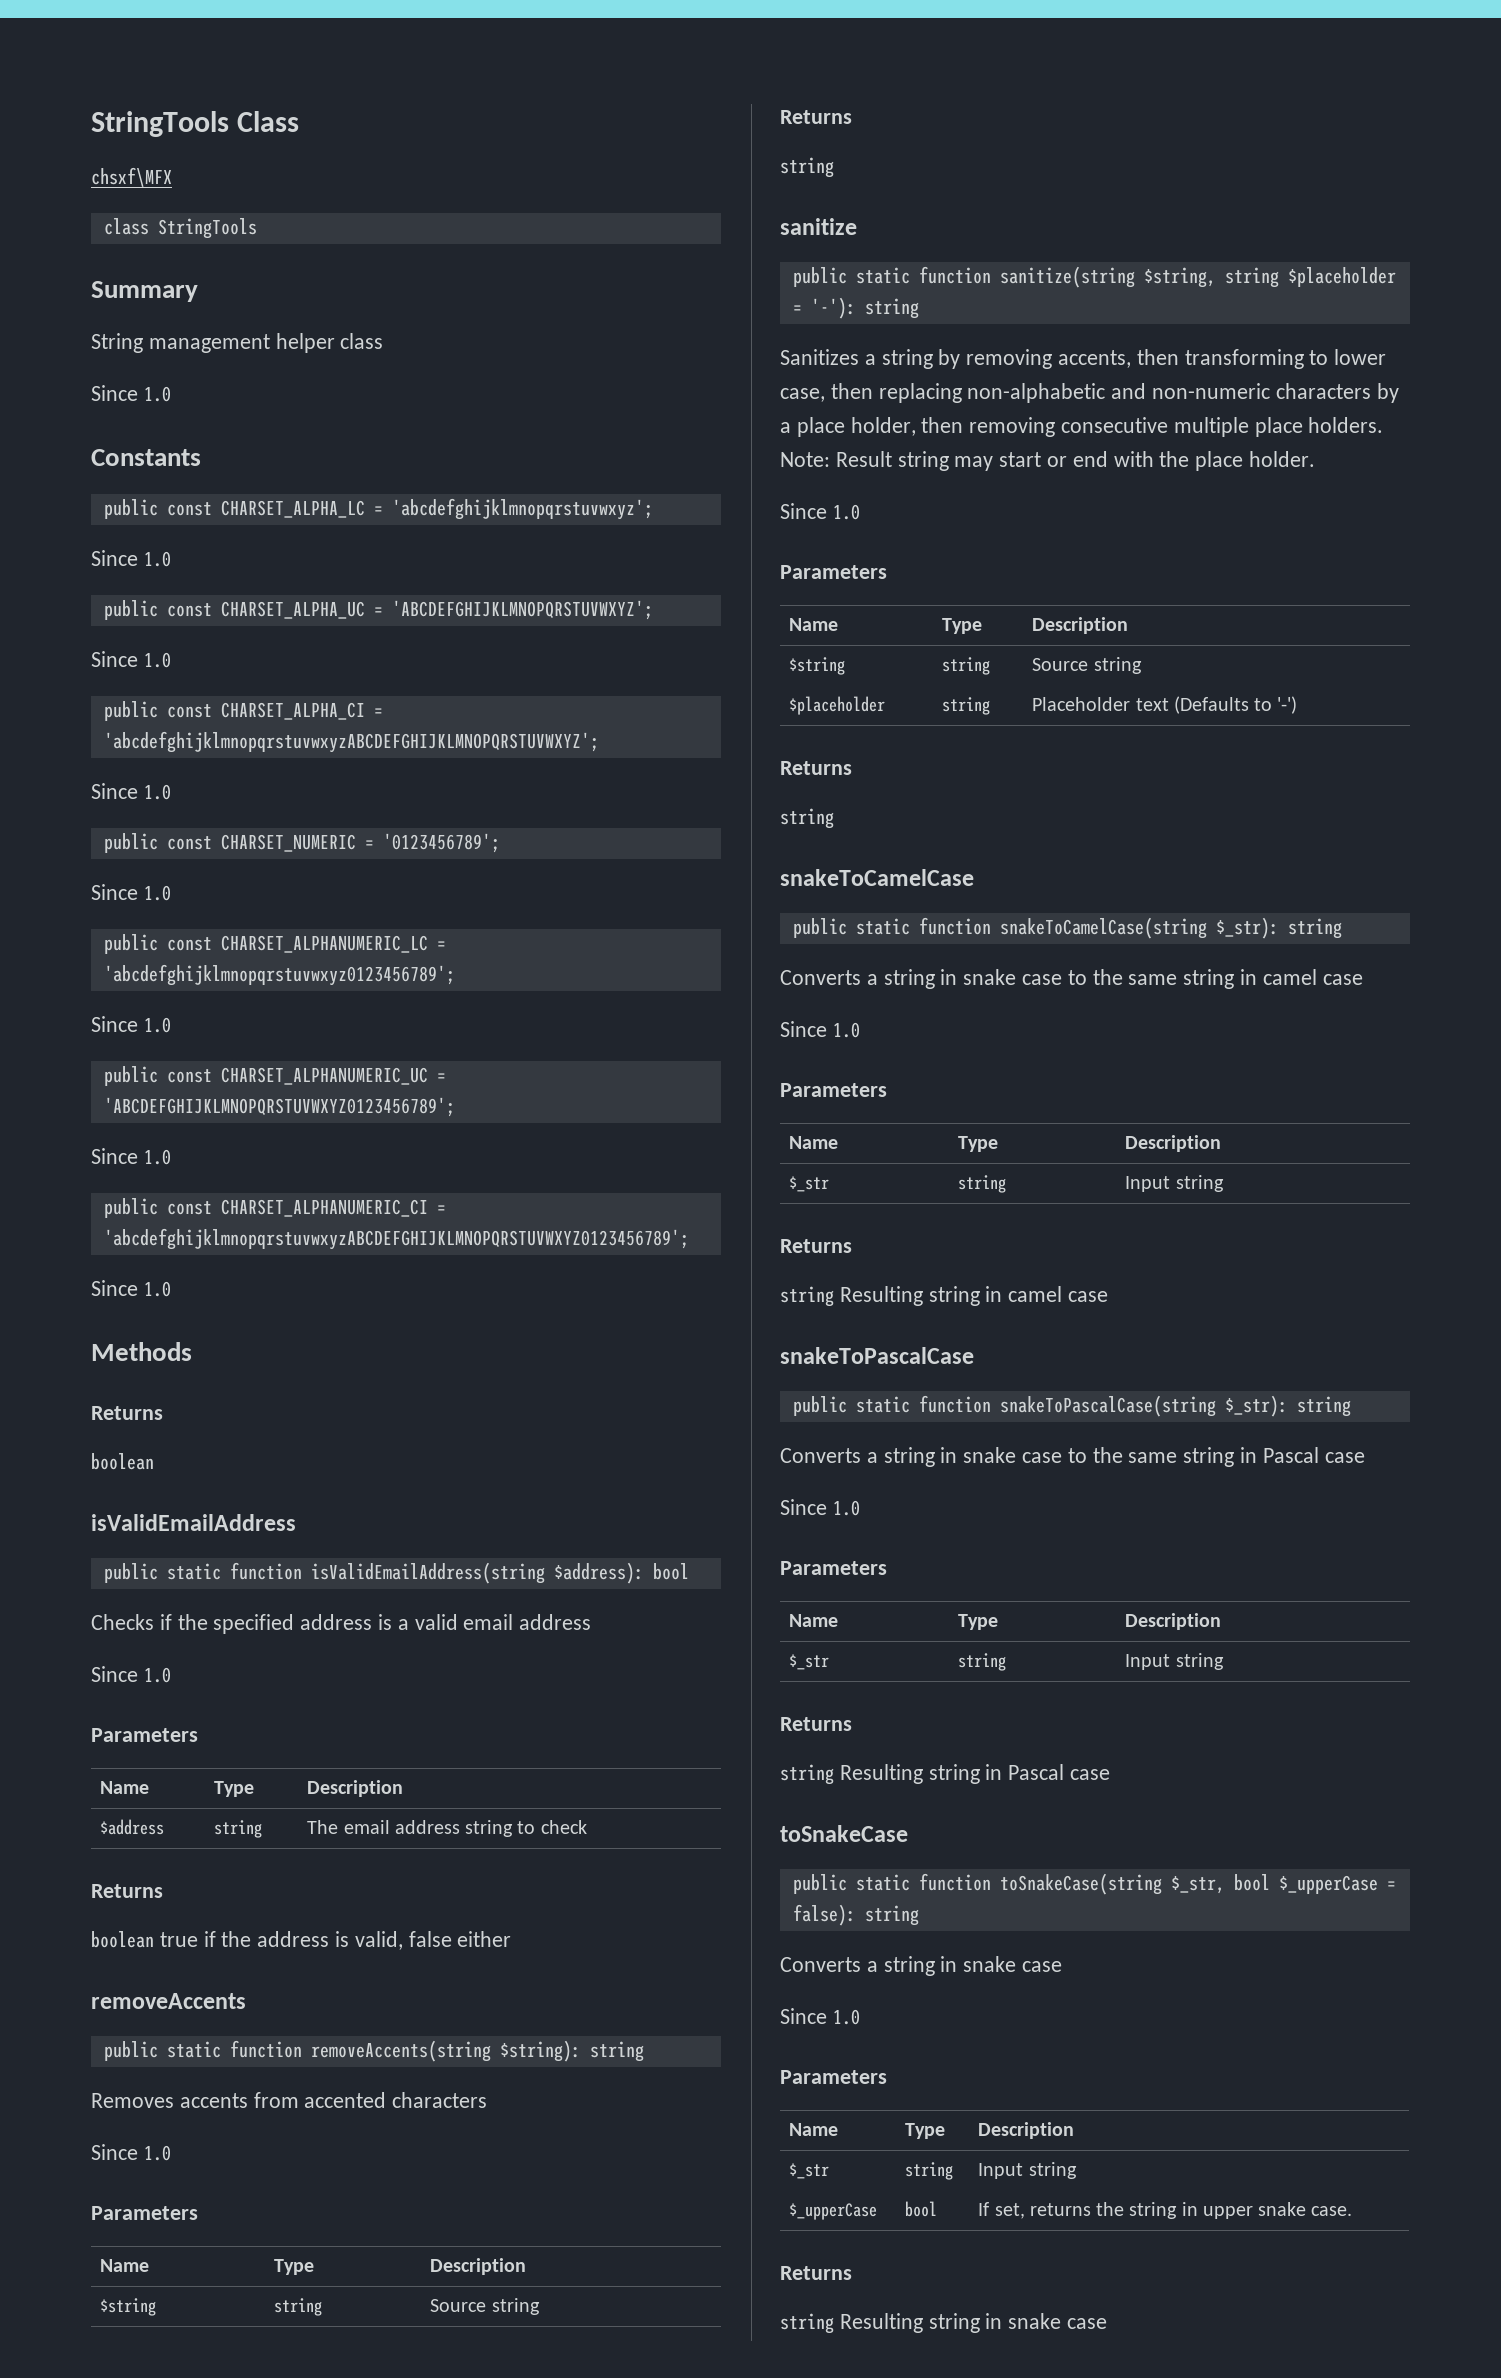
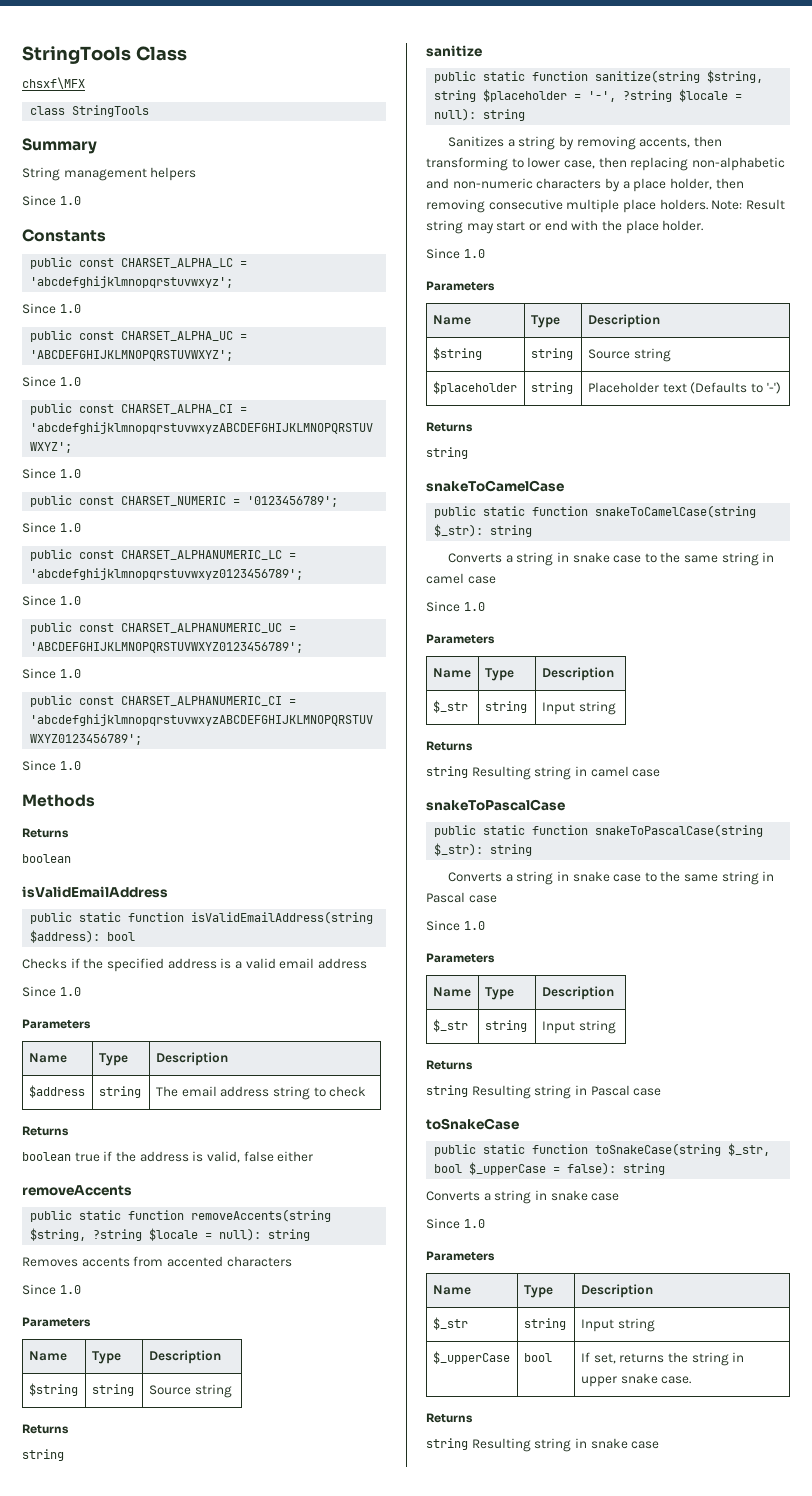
[275,333,384,353] helper class -> [150,167,197,181] helpers
[499,2040,581,2062] $string): -> [30,1228,262,1241] $string, ?string $locale = null):
[810,297,856,319] '-'): -> [588,89,743,102] [434,108,477,121] '-', ?string $locale = null):

